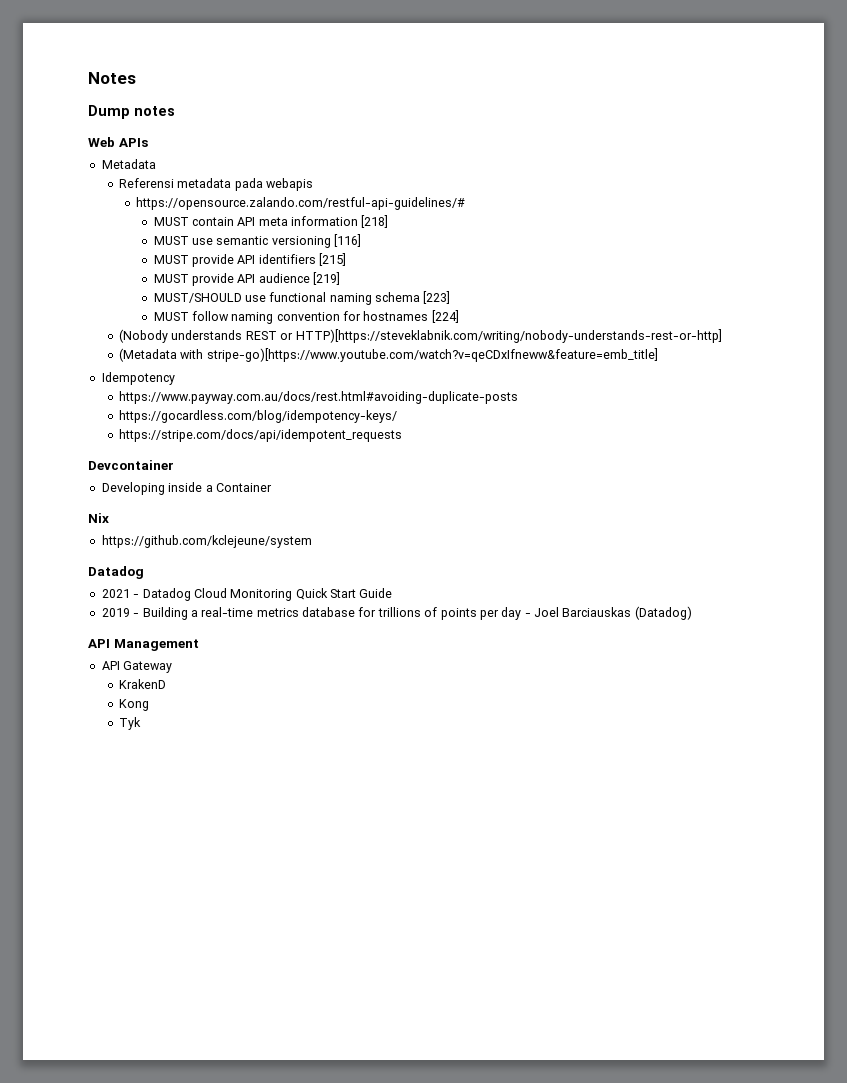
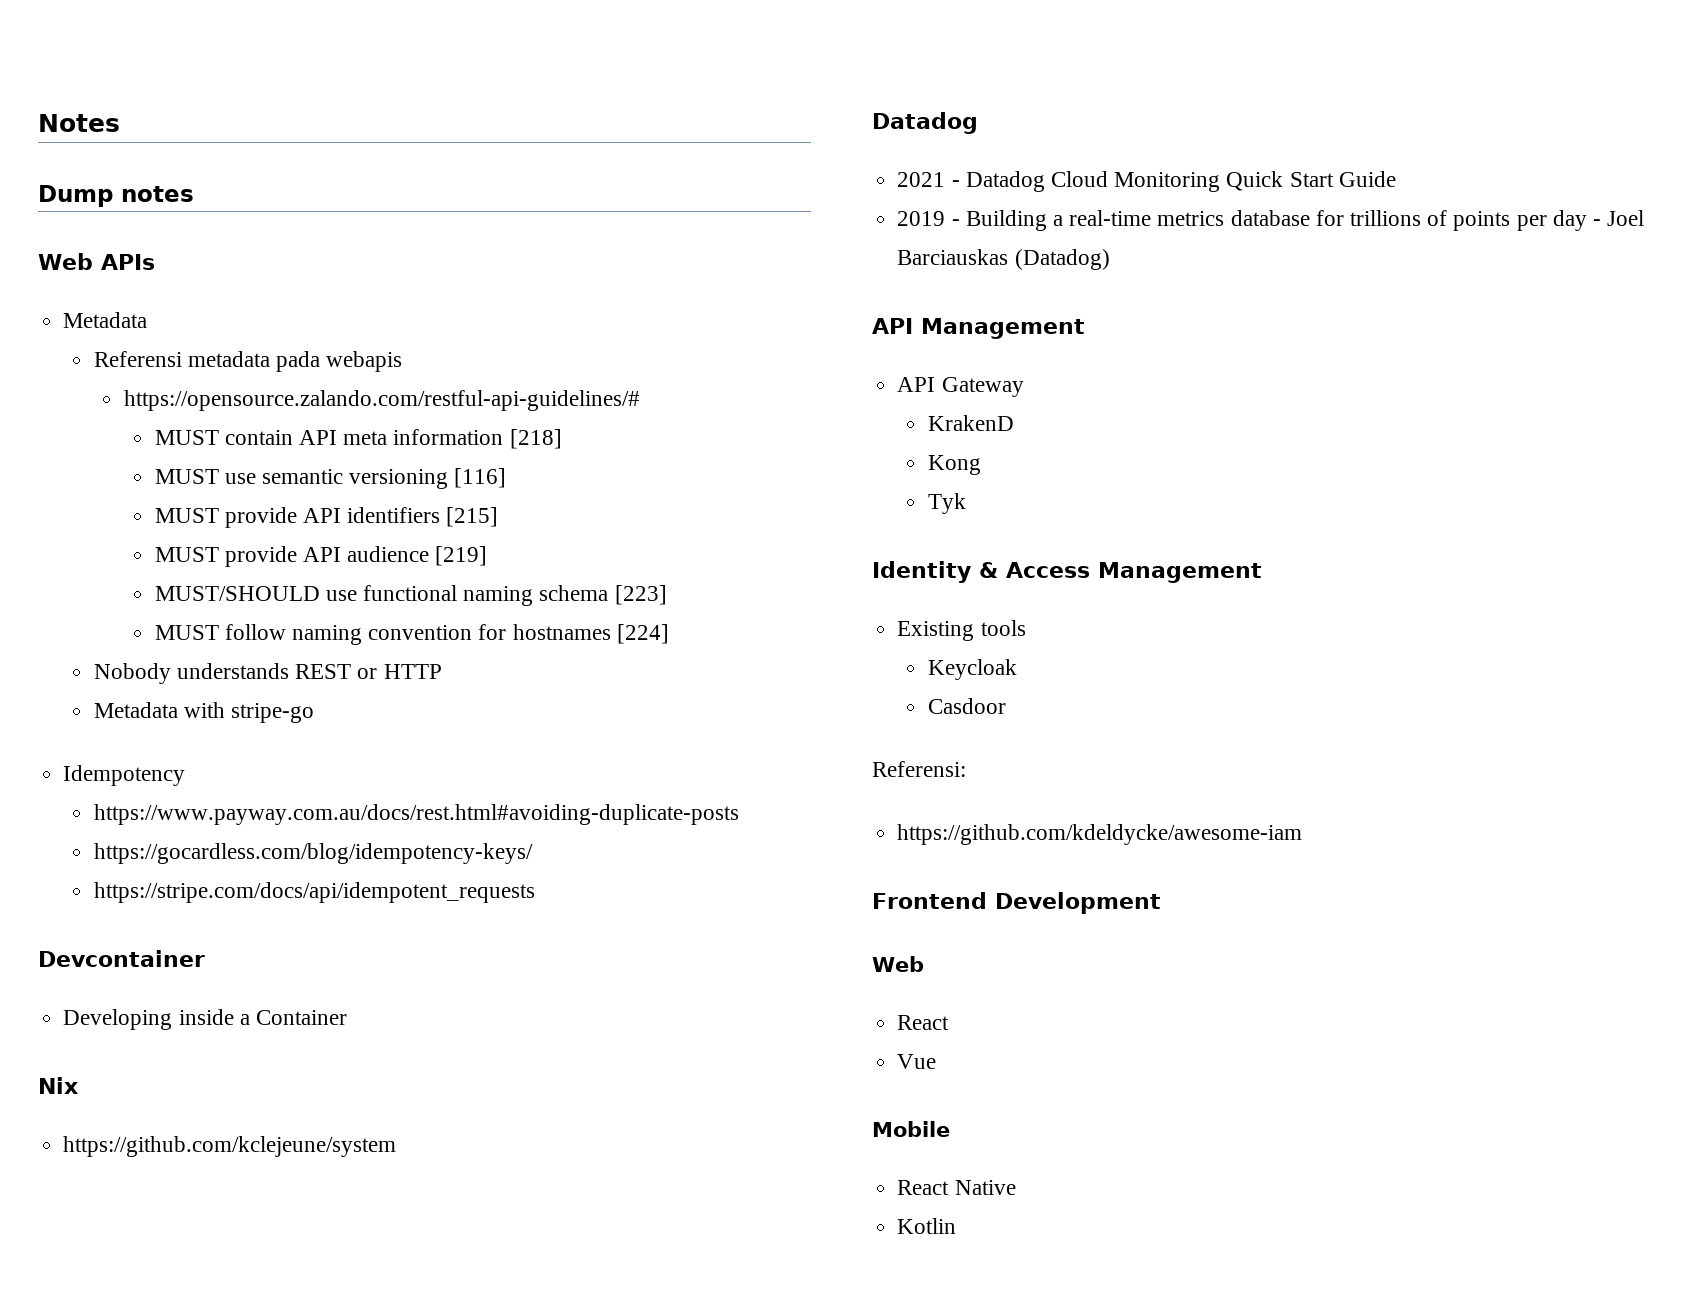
[119,329,169,343] (Nobody -> [93,663,171,684] Nobody
[295,329,722,343] [119,348,658,362] HTTP)[https://steveklabnik.com/writing/nobody-understands-rest-or-http] // (Metadata with stripe-go)[https://www.youtube.com/watch?v=qeCDxIfneww&feature=emb_title] -> [383,664,442,679] [93,702,315,723] HTTP // Metadata with stripe-go
(142, 723) none -> [872,561,1262,583] [897,620,1026,641] [927,659,1017,680] [927,698,1006,714] [872,761,966,777] [897,824,1303,845] [872,892,1161,914] [872,956,924,972] [897,1015,950,1030] [897,1054,937,1069] [872,1121,950,1137] [897,1180,1016,1195] [897,1218,957,1234] // Identity & Access Management // Existing tools // Keycloak // Casdoor // Referensi: // https://github.com/kdeldycke/awesome-iam // Frontend Development // Web // React // Vue // Mobile // React Native // Kotlin

